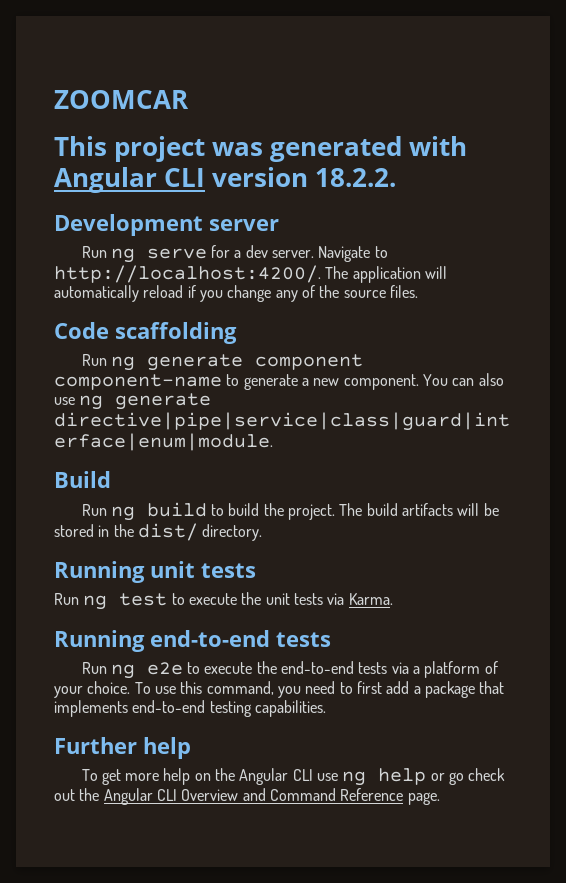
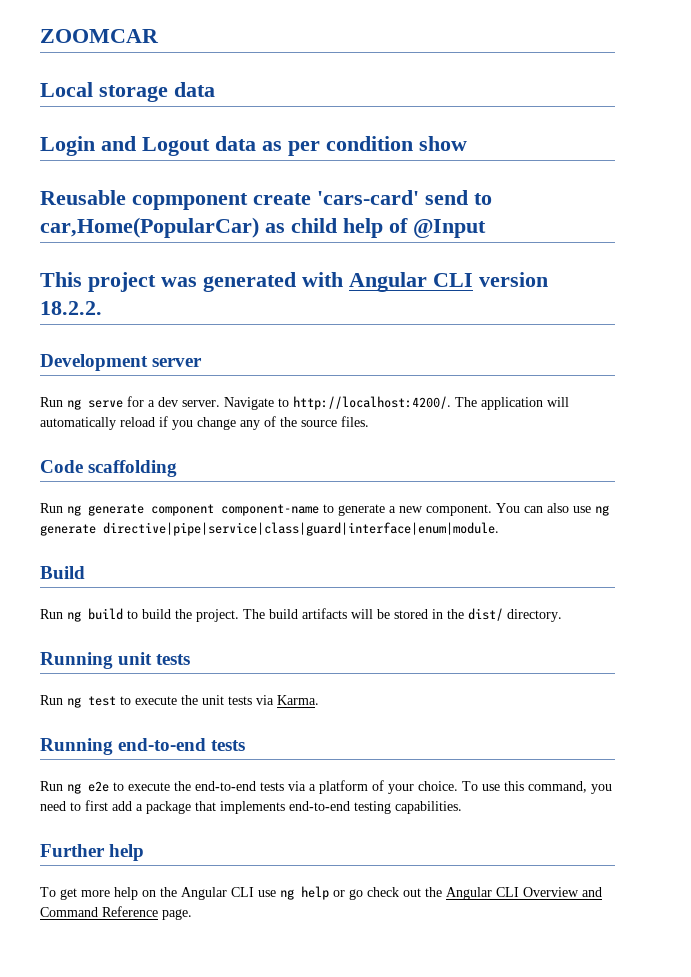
(189, 99) none -> [40,82,215,102] [40,136,467,156] [40,190,492,210] [40,217,486,238] // Local storage data // Login and Logout data as per condition show // Reusable copmponent create 'cars-card' send to car,Home(PopularCar) as child help of @Input

